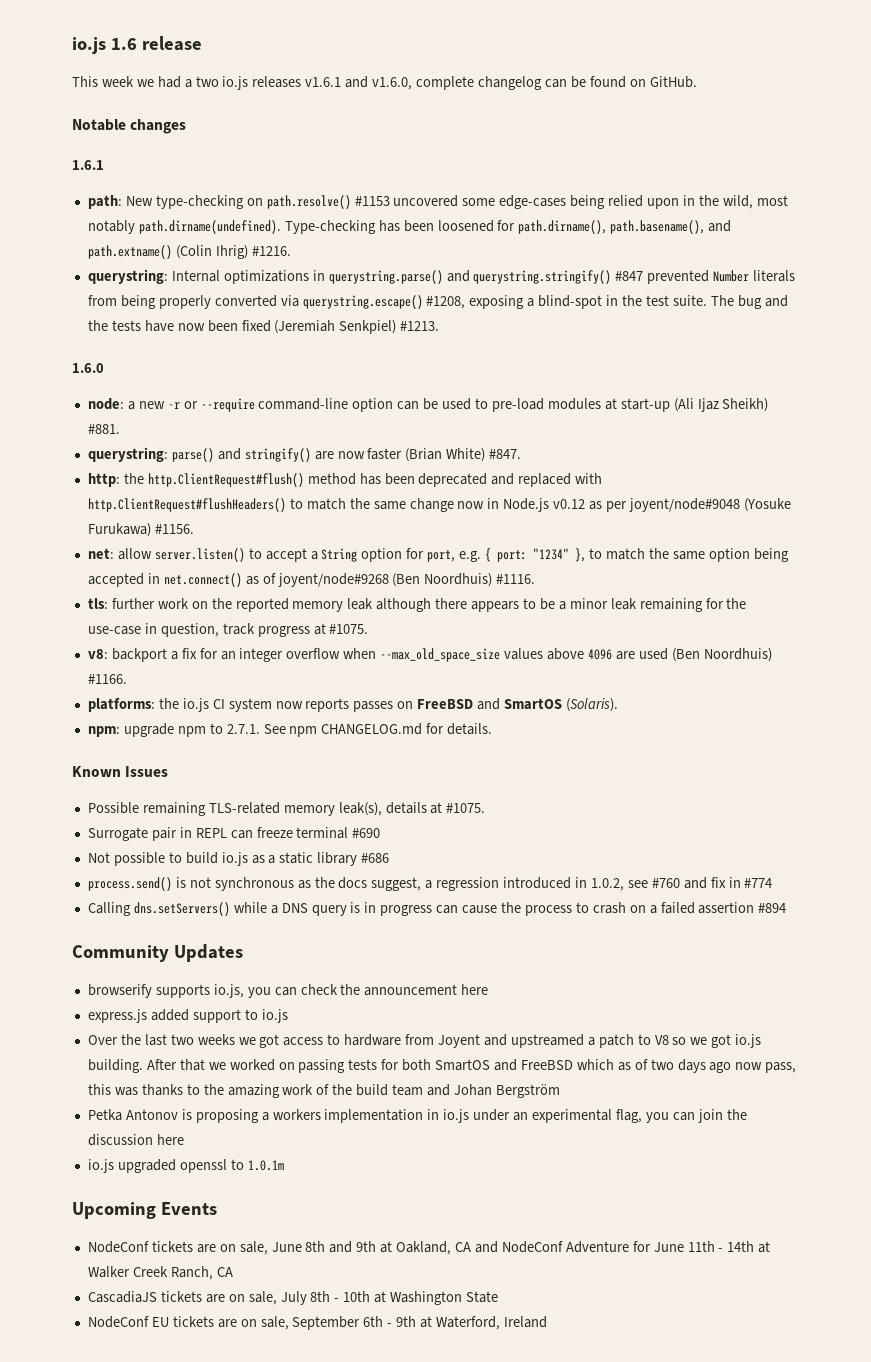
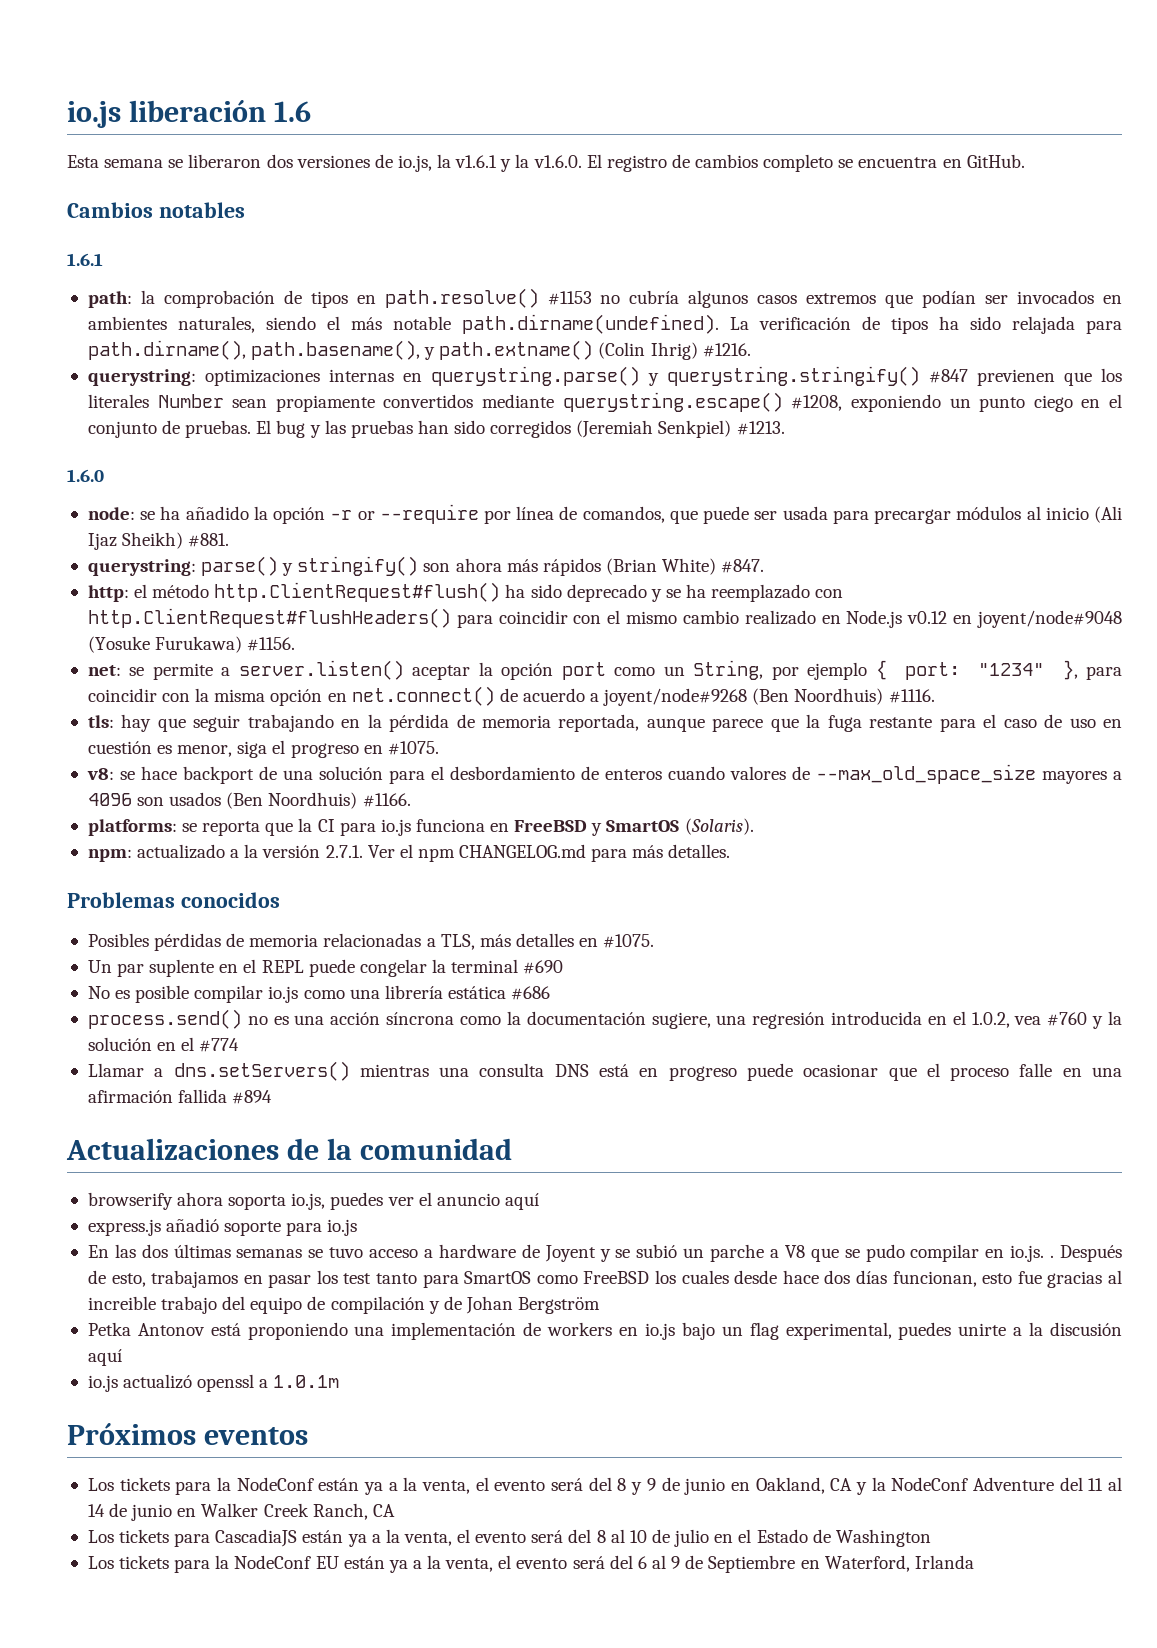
[72,37,106,54] io.js -> [67,100,266,128] io.js liberación
[141,36,202,51] [72,76,646,90] release // This week we had a two io.js releases v1.6.1 and v1.6.0, complete changelog can be found on -> [67,154,962,172] // Esta semana se liberaron dos versiones de io.js, la v1.6.1 y la v1.6.0. El registro de cambios completo se encuentra en
[72,119,187,134] Notable changes -> [67,202,245,218] Cambios notables
[125,195,788,209] [87,220,516,234] New type-checking on path.resolve() #1153 uncovered some edge-cases being relied upon in the wild, most notably path.dirname(undefined). Type-checking has been loosened for -> [140,288,1123,308] [87,314,1122,334] la comprobación de tipos en path.resolve() #1153 no cubría algunos casos extremos que podían ser invocados en ambientes naturales, siendo el más notable path.dirname(undefined). La verificación de tipos ha sido relajada para
[708,220,732,232] and -> [424,347,436,360] y
[171,270,796,284] [87,295,788,309] [87,320,271,332] Internal optimizations in querystring.parse() and querystring.stringify() #847 prevented Number literals from being properly converted via querystring.escape() #1208, exposing a blind-spot in the test suite. The bug and the tests have now been fixed -> [204,366,1122,386] [87,392,1122,412] [87,420,572,438] optimizaciones internas en querystring.parse() y querystring.stringify() #847 previenen que los literales Number sean propiamente convertidos mediante querystring.escape() #1208, exponiendo un punto ciego en el conjunto de pruebas. El bug y las pruebas han sido corregidos
[127,398,670,412] a new -r or --require command-line option can be used to pre-load modules at start-up -> [140,504,1089,524] se ha añadido la opción -r or --require por línea de comandos, que puede ser usada para precargar módulos al inicio
[217,448,522,462] [87,473,603,487] [87,498,628,512] and stringify() are now faster (Brian White) #847. // http: the http.ClientRequest#flush() method has been deprecated and replaced with http.ClientRequest#flushHeaders() to match the same change now in Node.js v0.12 as per -> [282,556,765,576] [87,582,844,602] [87,608,973,628] y stringify() son ahora más rápidos (Brian White) #847. // http: el método http.ClientRequest#flush() ha sido deprecado y se ha reemplazado con http.ClientRequest#flushHeaders() para coincidir con el mismo cambio realizado en Node.js v0.12 en
[117,548,789,562] [87,573,276,587] allow server.listen() to accept a String option for port, e.g. { port: "1234" }, to match the same option being accepted in net.connect() as of -> [129,660,1122,680] [87,686,600,706] se permite a server.listen() aceptar la opción port como un String, por ejemplo { port: "1234" }, para coincidir con la misma opción en net.connect() de acuerdo a
[111,598,747,612] [87,623,369,637] [87,648,772,662] [87,674,127,684] [87,698,618,712] [87,723,493,737] [72,766,169,777] [87,802,486,816] [87,827,381,841] [87,852,390,866] [87,877,773,891] [87,902,787,916] [72,944,243,962] [87,984,489,998] [87,1009,288,1023] [87,1034,762,1048] [87,1059,797,1073] [87,1084,560,1098] [87,1109,747,1123] [87,1134,184,1146] [87,1159,284,1173] [72,1202,217,1219] [87,1241,771,1255] [87,1266,233,1280] [87,1291,499,1305] [87,1316,547,1330] further work on the reported memory leak although there appears to be a minor leak remaining for the use-case in question, track progress at #1075. // v8: backport a fix for an integer overflow when --max_old_space_size values above 4096 are used (Ben Noordhuis) #1166. // platforms: the io.js CI system now reports passes on FreeBSD and SmartOS (Solaris). // npm: upgrade npm to 2.7.1. See npm CHANGELOG.md for details. // Known Issues // Possible remaining TLS-related memory leak(s), details at #1075. // Surrogate pair in REPL can freeze terminal #690 // Not possible to build io.js as a static library #686 // process.send() is not synchronous as the docs suggest, a regression introduced in 1.0.2, see #760 and fix in #774 // Calling dns.setServers() while a DNS query is in progress can cause the process to crash on a failed assertion #894 // Community Updates // browserify supports io.js, you can check the announcement here // express.js added support to io.js // Over the last two weeks we got access to hardware from Joyent and upstreamed a patch to V8 so we got io.js building. After that we worked on passing tests for both SmartOS and FreeBSD which as of two days ago now pass, this was thanks to the amazing work of the build team and Johan Bergström // Petka Antonov is proposing a workers implementation in io.js under an experimental flag, you can join the discussion here // io.js upgraded openssl to 1.0.1m // Upcoming Events // NodeConf tickets are on sale, June 8th and 9th at Oakland, CA and NodeConf Adventure for June 11th - 14th at Walker Creek Ranch, CA // CascadiaJS tickets are on sale, July 8th - 10th at Washington State // NodeConf EU tickets are on sale, September 6th - 9th at Waterford, Ireland -> [121,714,1123,732] [87,740,439,758] [86,764,1122,784] [87,792,411,809] [87,818,754,836] [87,844,731,862] [67,892,280,908] [87,933,655,951] [87,959,564,977] [87,985,551,1003] [87,1009,1122,1029] [87,1037,240,1052] [87,1061,1122,1081] [87,1089,273,1104] [66,1138,512,1160] [87,1192,539,1210] [87,1218,358,1236] [87,1244,1123,1262] [87,1270,1122,1288] [87,1296,601,1314] [87,1322,1122,1340] [87,1349,122,1366] [87,1374,340,1392] [67,1423,308,1445] [87,1477,1122,1495] [87,1503,395,1521] [87,1529,931,1547] [87,1555,974,1573] hay que seguir trabajando en la pérdida de memoria reportada, aunque parece que la fuga restante para el caso de uso en cuestión es menor, siga el progreso en #1075. // v8: se hace backport de una solución para el desbordamiento de enteros cuando valores de --max_old_space_size mayores a 4096 son usados (Ben Noordhuis) #1166. // platforms: se reporta que la CI para io.js funciona en FreeBSD y SmartOS (Solaris). // npm: actualizado a la versión 2.7.1. Ver el npm CHANGELOG.md para más detalles. // Problemas conocidos // Posibles pérdidas de memoria relacionadas a TLS, más detalles en #1075. // Un par suplente en el REPL puede congelar la terminal #690 // No es posible compilar io.js como una librería estática #686 // process.send() no es una acción síncrona como la documentación sugiere, una regresión introducida en el 1.0.2, vea #760 y la solución en el #774 // Llamar a dns.setServers() mientras una consulta DNS está en progreso puede ocasionar que el proceso falle en una afirmación fallida #894 // Actualizaciones de la comunidad // browserify ahora soporta io.js, puedes ver el anuncio aquí // express.js añadió soporte para io.js // En las dos últimas semanas se tuvo acceso a hardware de Joyent y se subió un parche a V8 que se pudo compilar en io.js. . Después de esto, trabajamos en pasar los test tanto para SmartOS como FreeBSD los cuales desde hace dos días funcionan, esto fue gracias al increible trabajo del equipo de compilación y de Johan Bergström // Petka Antonov está proponiendo una implementación de workers en io.js bajo un flag experimental, puedes unirte a la discusión aquí // io.js actualizó openssl a 1.0.1m // Próximos eventos // Los tickets para la NodeConf están ya a la venta, el evento será del 8 y 9 de junio en Oakland, CA y la NodeConf Adventure del 11 al 14 de junio en Walker Creek Ranch, CA // Los tickets para CascadiaJS están ya a la venta, el evento será del 8 al 10 de julio en el Estado de Washington // Los tickets para la NodeConf EU están ya a la venta, el evento será del 6 al 9 de Septiembre en Waterford, Irlanda

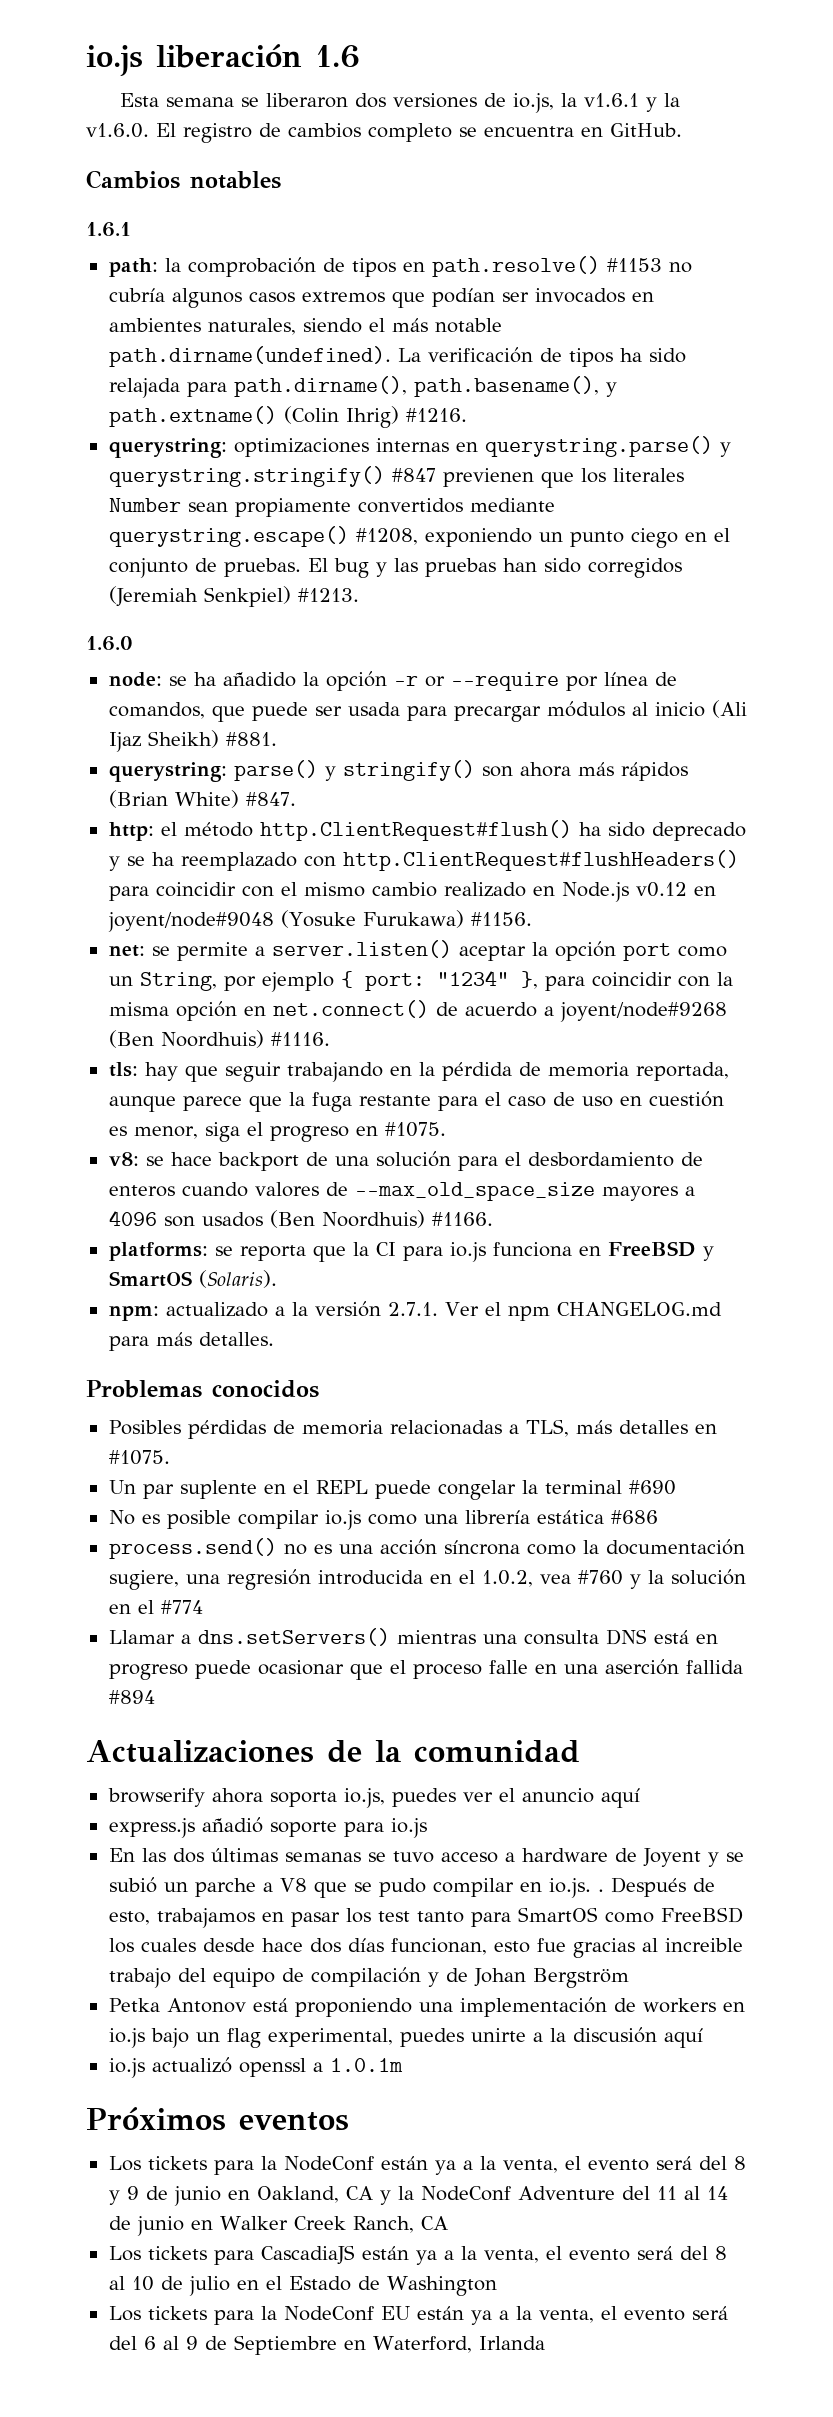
[87,1090,173,1103] afirmación -> [604,1659,679,1675] aserción

